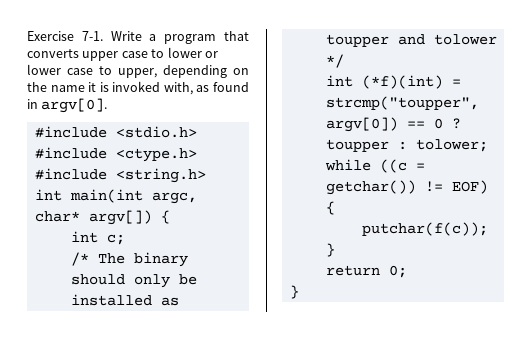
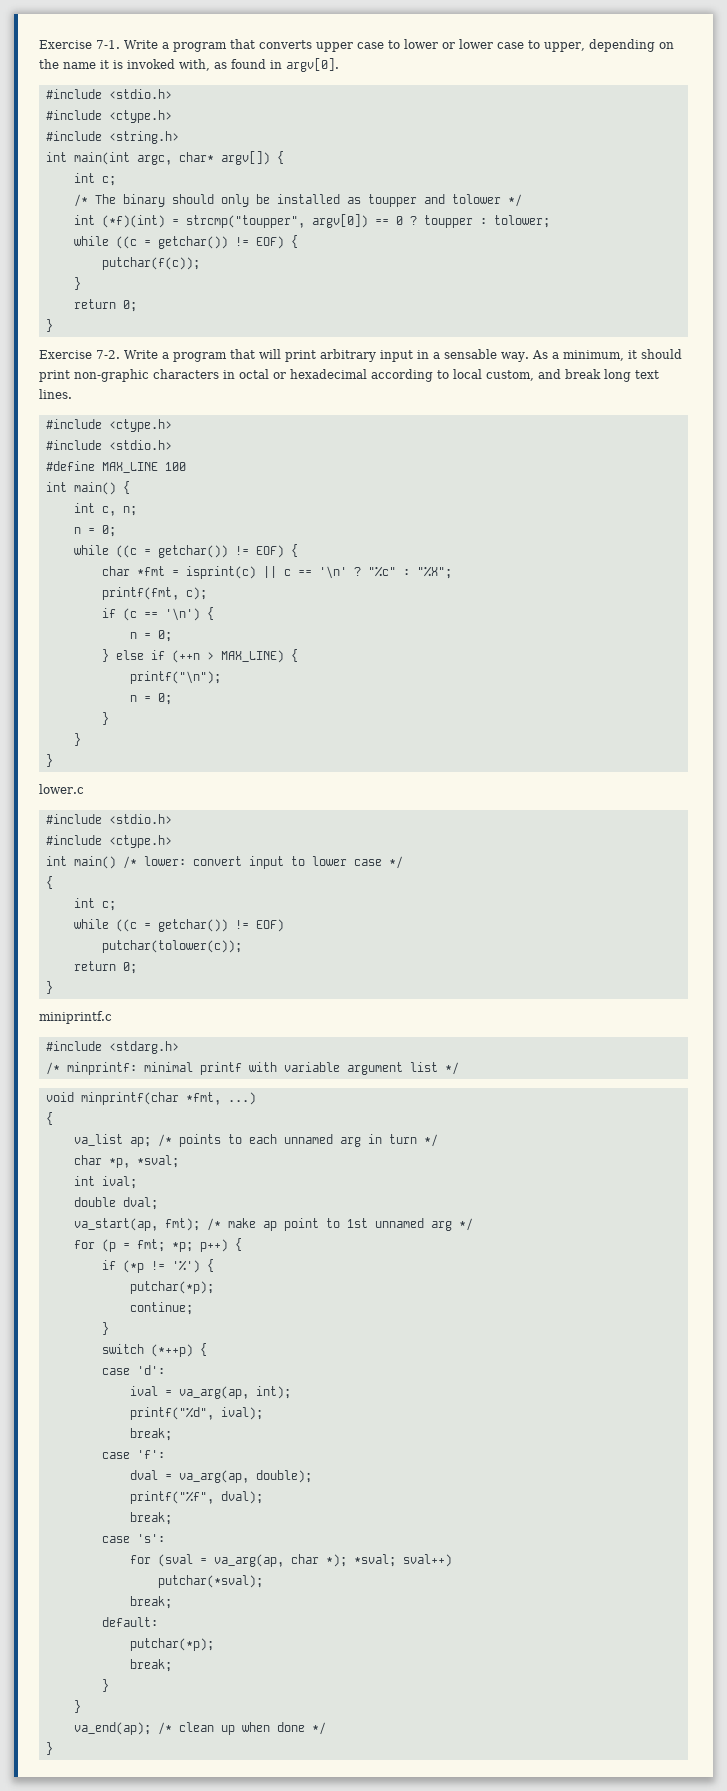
(299, 292) none -> [39,349,682,362] [39,369,659,382] [39,389,72,399] [45,419,172,432] [45,440,172,450] [45,461,186,473] [45,481,130,495] [73,503,137,516] [73,525,116,537] [73,544,298,558] [101,566,452,579] [101,587,207,600] [101,607,214,621] [129,630,172,642] [101,649,298,663] [129,671,221,684] [129,693,172,705] [101,712,109,725] [73,733,81,746] [45,754,53,767] [39,784,84,794] [45,814,172,824] [45,835,172,848] [45,856,403,869] [45,876,53,889] [73,898,116,911] [73,919,284,932] [101,940,242,953] [73,961,137,974] [45,981,53,994] [39,1011,112,1024] [45,1041,179,1054] [45,1062,459,1075] [45,1092,256,1105] [45,1112,53,1125] [73,1134,438,1147] [73,1155,179,1168] [73,1176,137,1189] [73,1197,158,1210] [73,1218,473,1231] [73,1238,242,1252] [101,1259,214,1273] [129,1281,214,1294] [129,1302,193,1315] [101,1322,109,1335] [101,1343,207,1357] [101,1365,165,1375] [129,1386,291,1399] [129,1407,263,1420] [129,1428,172,1441] [101,1450,165,1459] [129,1470,312,1483] [129,1491,263,1504] [129,1512,172,1525] [101,1534,165,1543] [129,1554,452,1567] [157,1575,263,1588] [129,1596,172,1609] [101,1617,158,1627] [129,1638,214,1651] [129,1659,172,1672] [101,1679,109,1692] [73,1700,81,1713] [73,1722,326,1735] [45,1742,53,1755] // Exercise 7-2. Write a program that will print arbitrary input in a sensable way. As a minimum, it should print non-graphic characters in octal or hexadecimal according to local custom, and break long text lines. // #include <ctype.h> // #include <stdio.h> // #define MAX_LINE 100 // int main() { // int c, n; // n = 0; // while ((c = getchar()) != EOF) { // char *fmt = isprint(c) || c == '\n' ? "%c" : "%X"; // printf(fmt, c); // if (c == '\n') { // n = 0; // } else if (++n > MAX_LINE) { // printf("\n"); // n = 0; // } // } // } // lower.c // #include <stdio.h> // #include <ctype.h> // int main() /* lower: convert input to lower case */ // { // int c; // while ((c = getchar()) != EOF) // putchar(tolower(c)); // return 0; // } // miniprintf.c // #include <stdarg.h> // /* minprintf: minimal printf with variable argument list */ // void minprintf(char *fmt, ...) // { // va_list ap; /* points to each unnamed arg in turn */ // char *p, *sval; // int ival; // double dval; // va_start(ap, fmt); /* make ap point to 1st unnamed arg */ // for (p = fmt; *p; p++) { // if (*p != '%') { // putchar(*p); // continue; // } // switch (*++p) { // case 'd': // ival = va_arg(ap, int); // printf("%d", ival); // break; // case 'f': // dval = va_arg(ap, double); // printf("%f", dval); // break; // case 's': // for (sval = va_arg(ap, char *); *sval; sval++) // putchar(*sval); // break; // default: // putchar(*p); // break; // } // } // va_end(ap); /* clean up when done */ // }

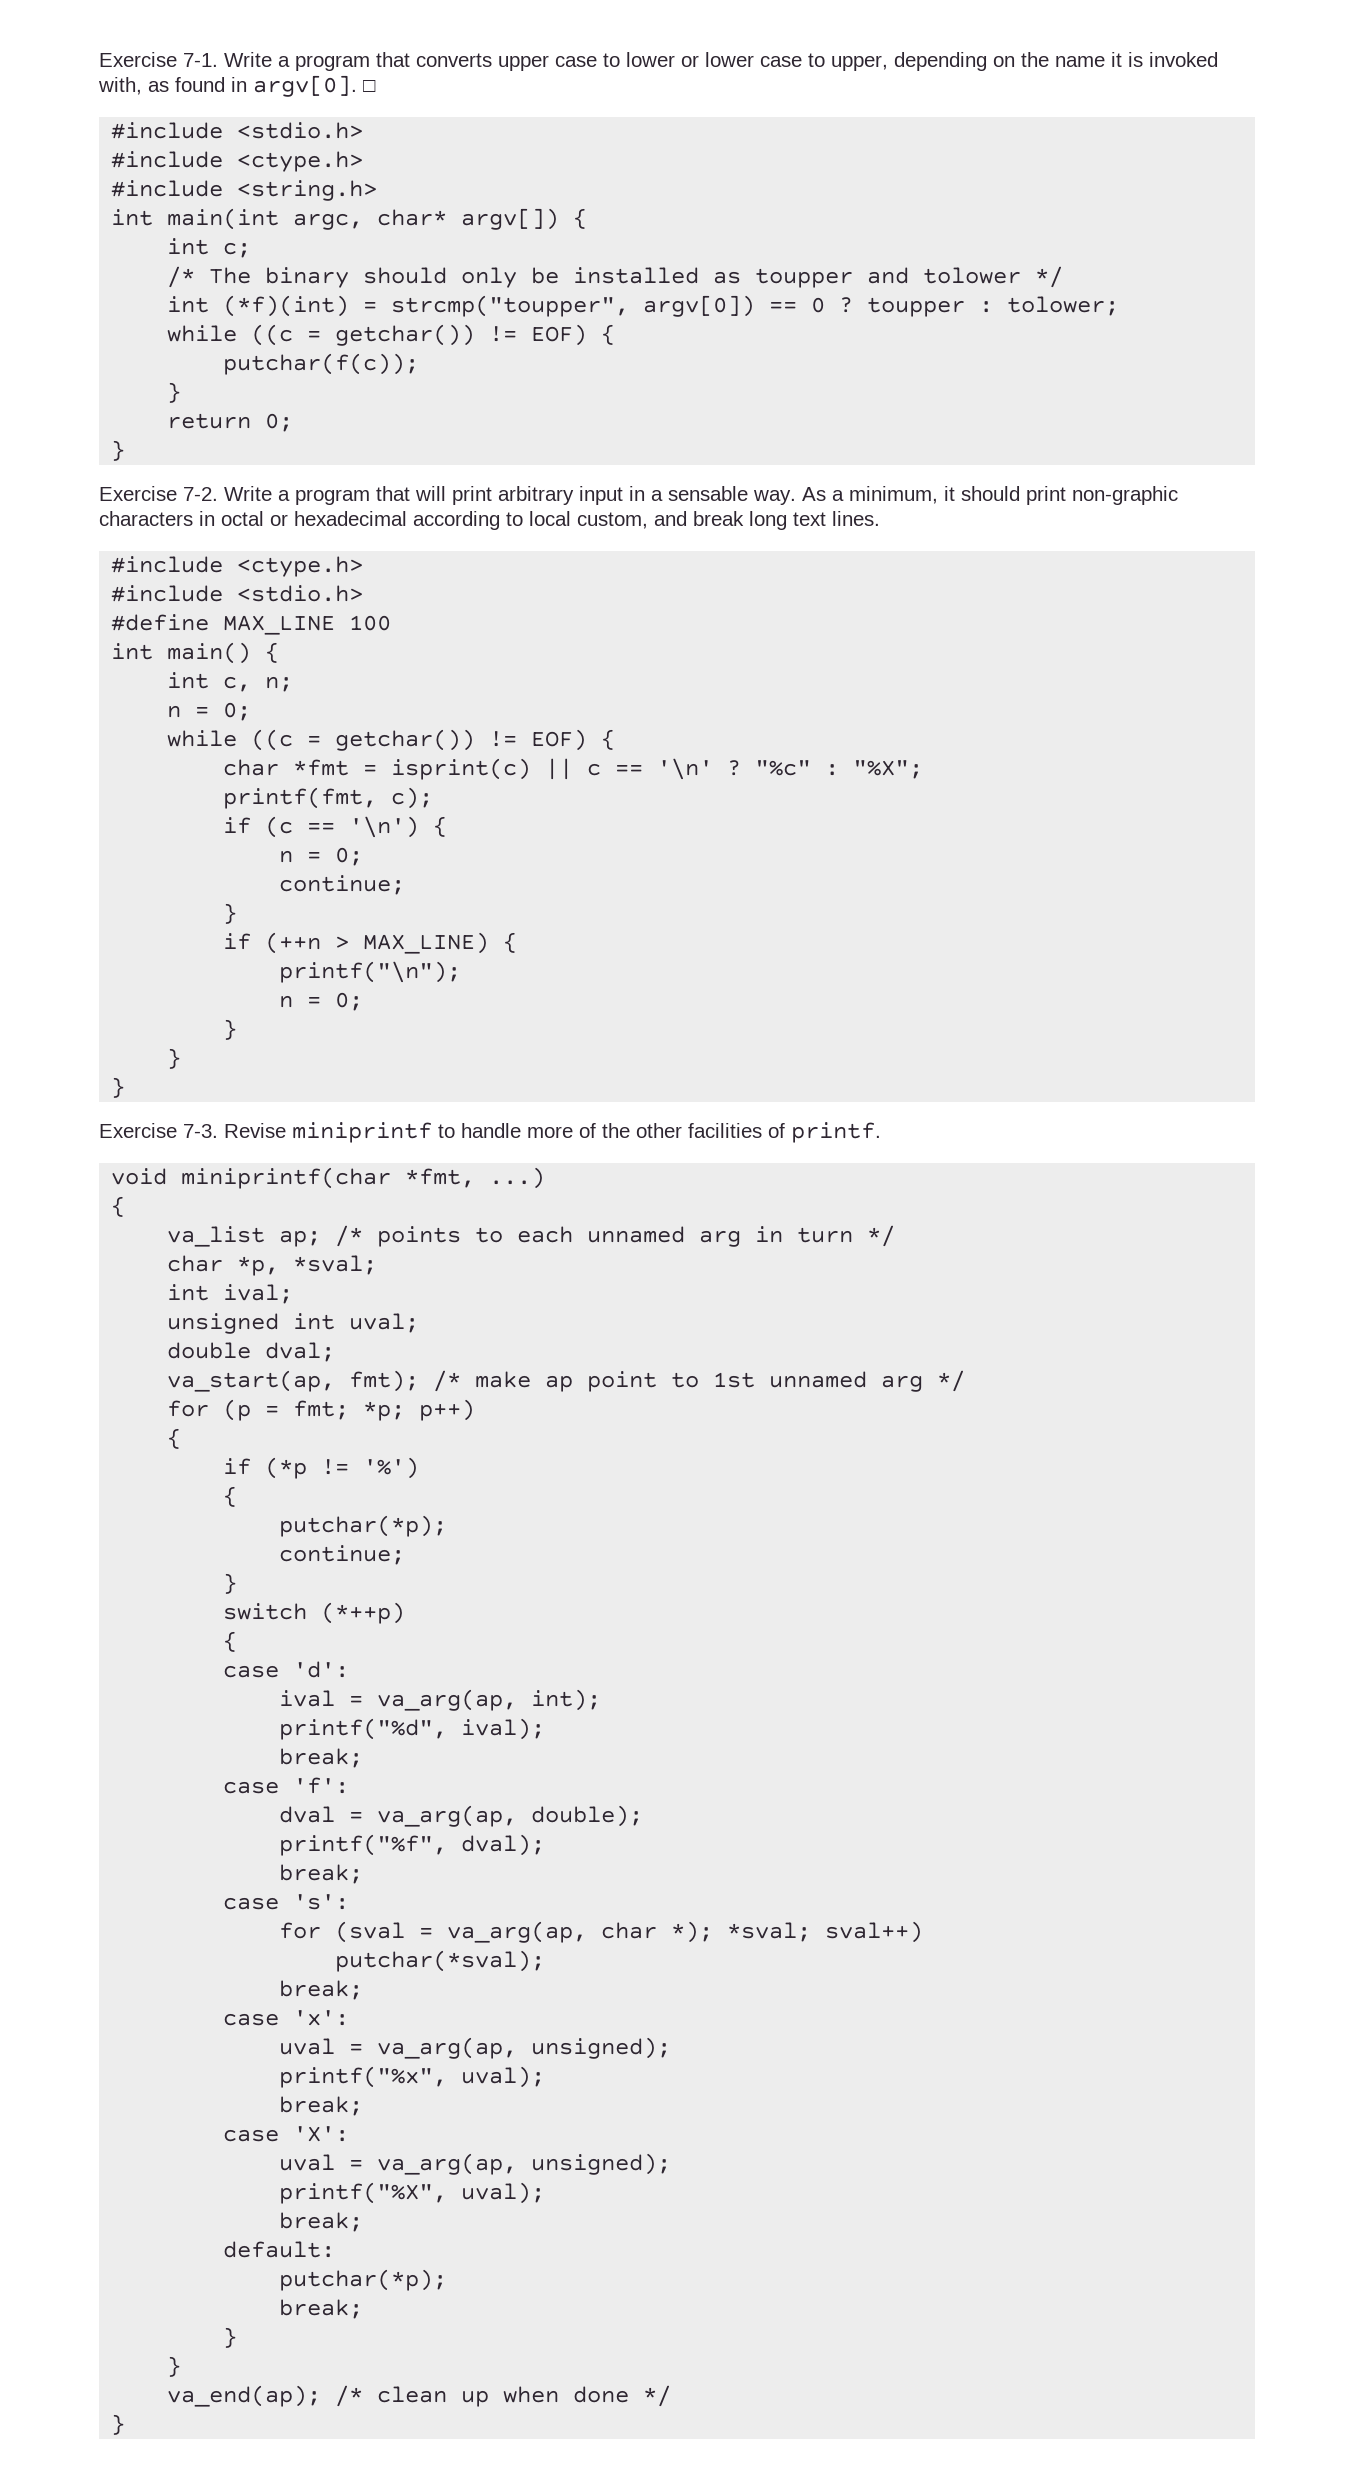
(339, 65) none -> [363,80,376,92] □
[101,649,144,662] // } else -> [279,875,406,895] [223,903,238,924] // continue; // } //
[39,784,84,794] [45,814,172,824] [45,835,172,848] [45,856,403,869] [45,876,53,889] [73,898,116,911] [73,919,284,932] [101,940,242,953] [73,961,137,974] [45,981,53,994] [39,1011,112,1024] [45,1041,179,1054] [45,1062,459,1075] lower.c // #include <stdio.h> // #include <ctype.h> // int main() /* lower: convert input to lower case */ // { // int c; // while ((c = getchar()) != EOF) // putchar(tolower(c)); // return 0; // } // miniprintf.c // #include <stdarg.h> // /* minprintf: minimal printf with variable argument list */ -> [99,1122,881,1143] Exercise 7-3. Revise miniprintf to handle more of the other facilities of printf.
[80,1092,179,1105] minprintf(char -> [181,1167,392,1189] miniprintf(char
(137, 1182) none -> [167,1313,420,1334] // unsigned int uval;
(228, 1245) none -> (476, 1410) //
(200, 1266) none -> (420, 1468) //
(193, 1350) none -> (406, 1613) //
(172, 1602) none -> [223,2010,350,2026] [279,2037,672,2059] [279,2066,546,2088] [279,2096,364,2116] [223,2126,350,2142] [279,2153,672,2175] [279,2182,546,2204] [279,2212,364,2232] // case 'x': // uval = va_arg(ap, unsigned); // printf("%x", uval); // break; // case 'X': // uval = va_arg(ap, unsigned); // printf("%X", uval); // break;

